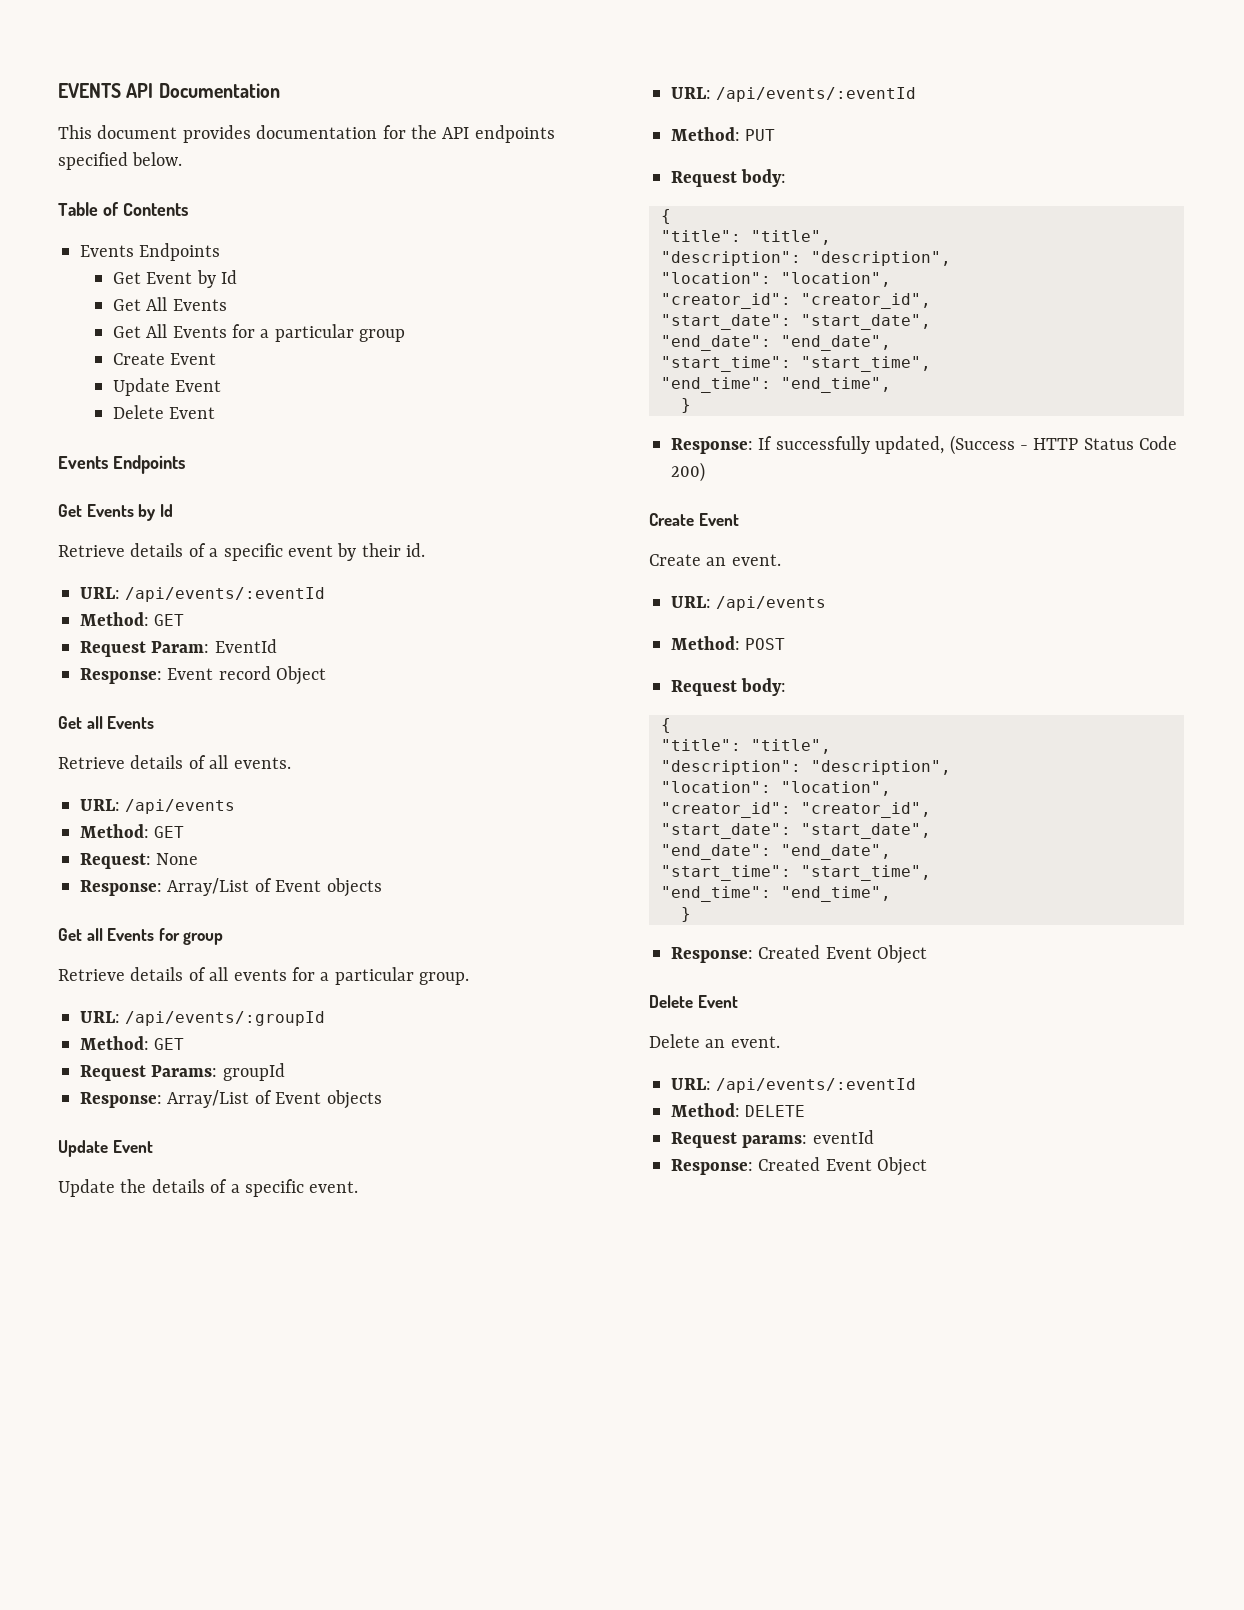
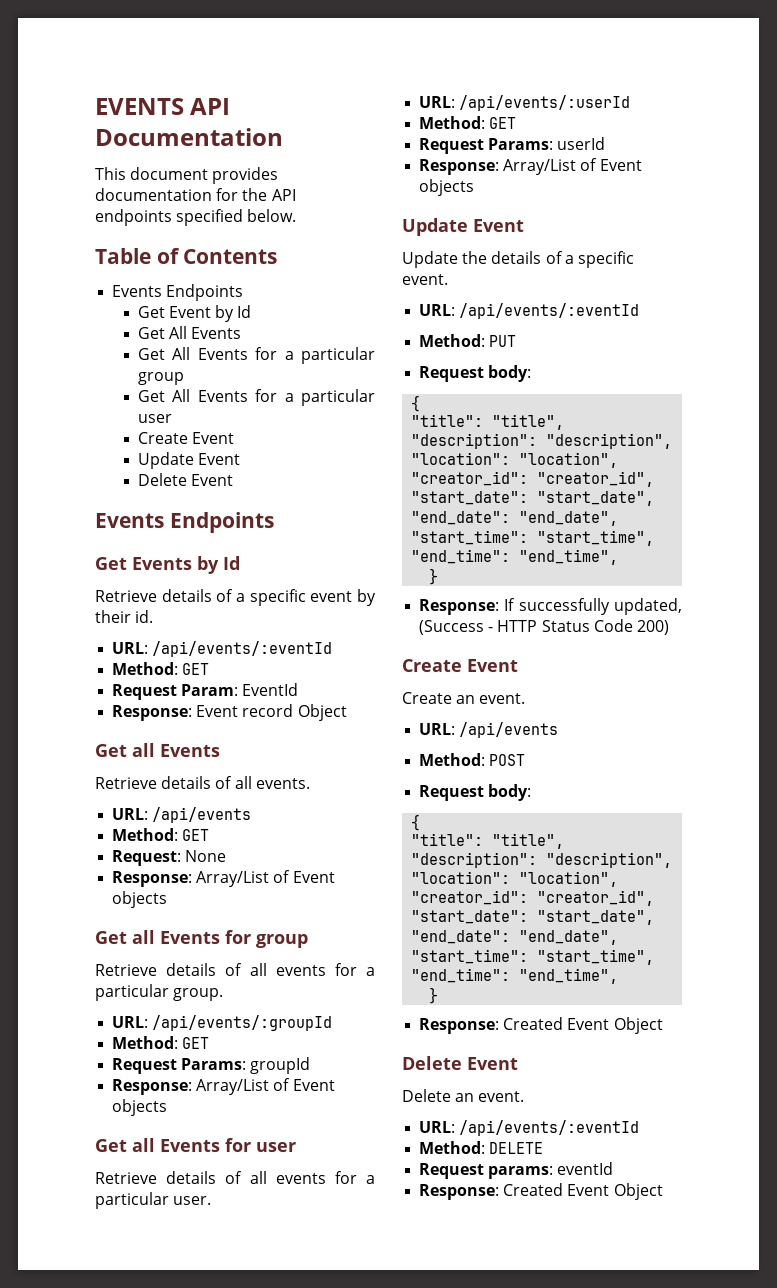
(406, 335) none -> [137,389,375,406] [137,414,172,423] // Get All Events for a particular user
(382, 1099) none -> [95,1138,296,1152] [95,1171,375,1184] [95,1192,212,1209] [419,95,631,111] [419,116,517,129] [419,137,606,154] [419,158,642,175] [419,179,475,196] // Get all Events for user // Retrieve details of all events for a particular user. // URL: /api/events/:userId // Method: GET // Request Params: userId // Response: Array/List of Event objects

